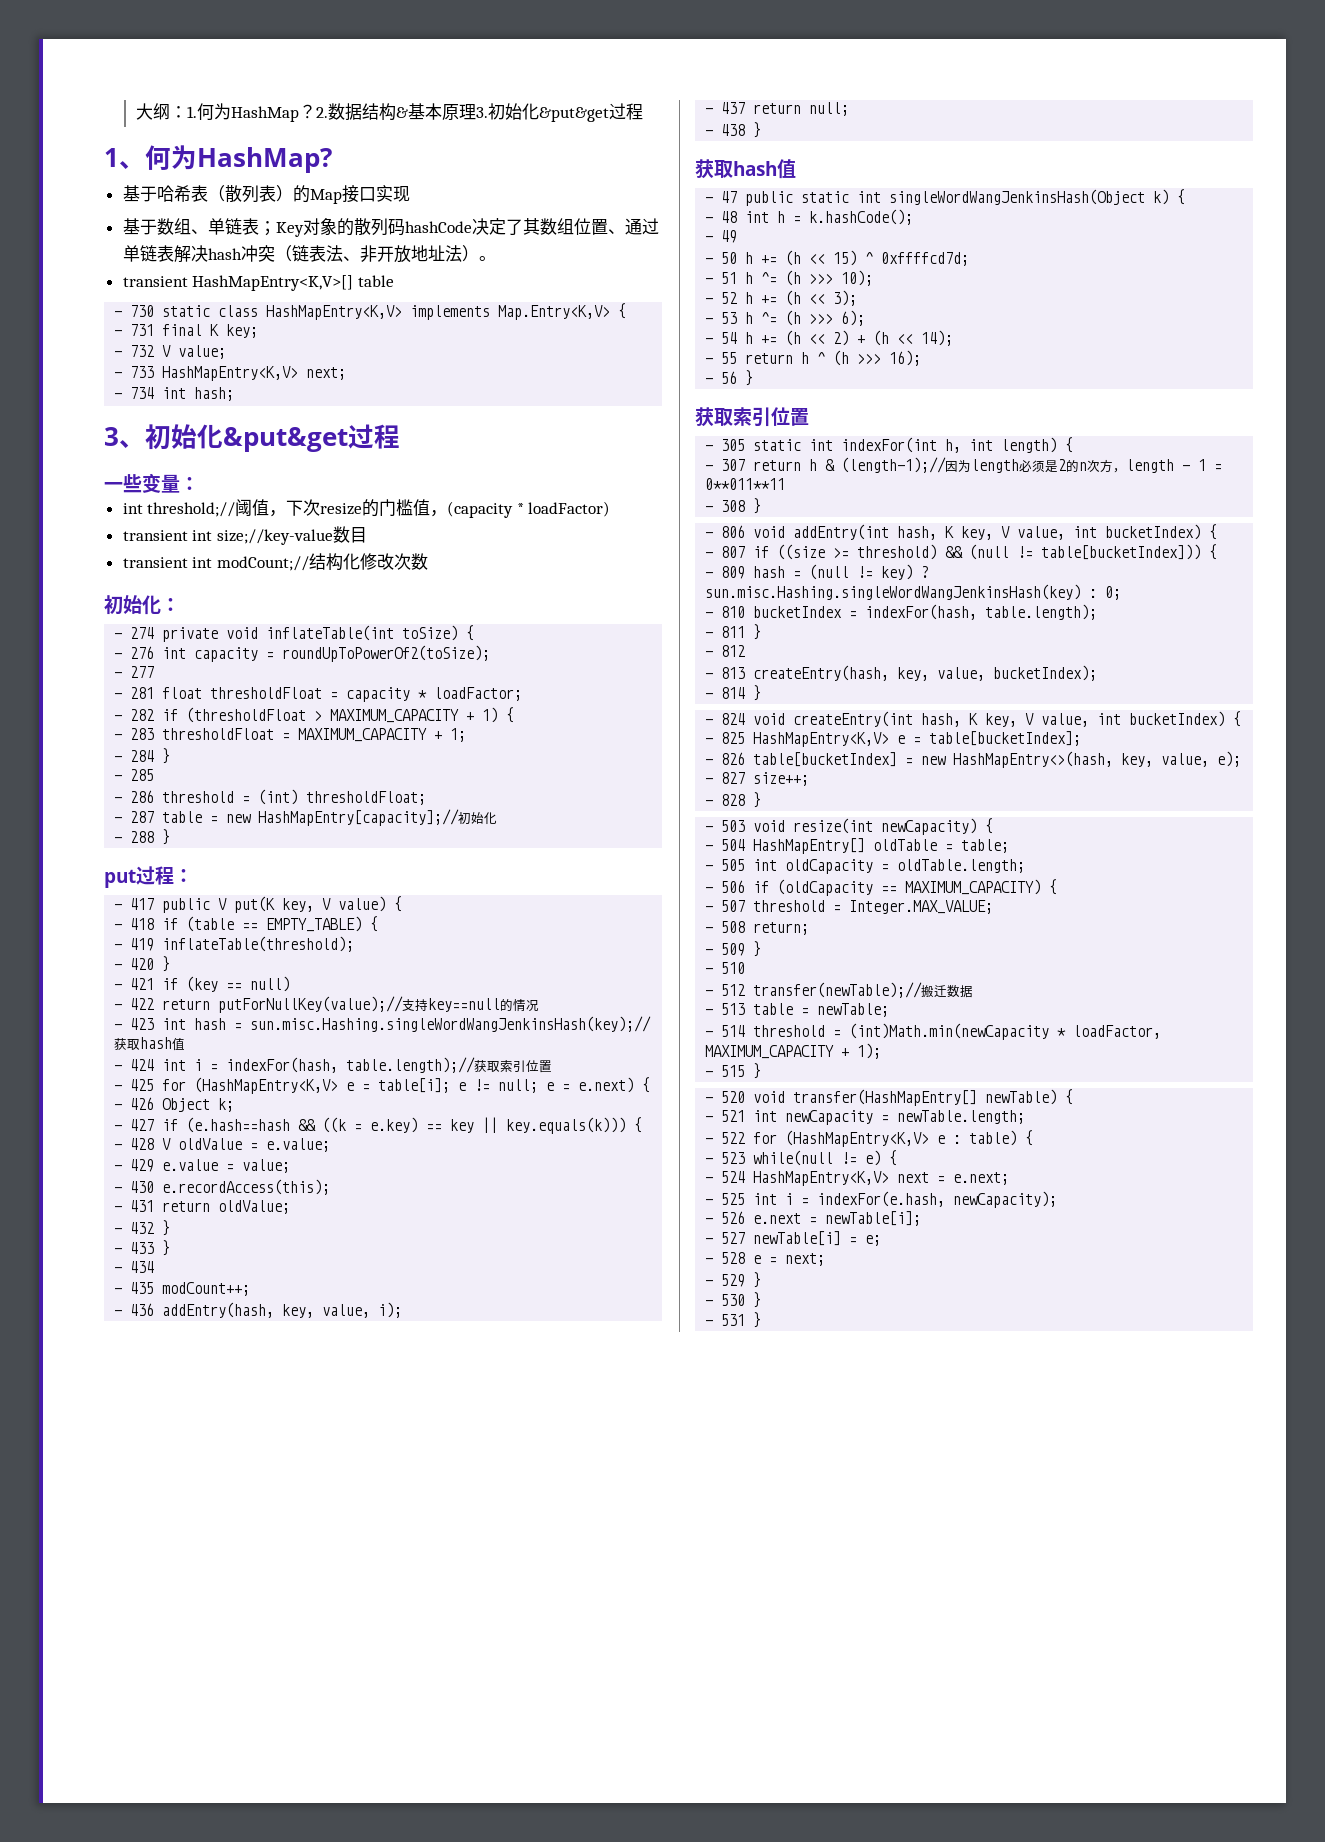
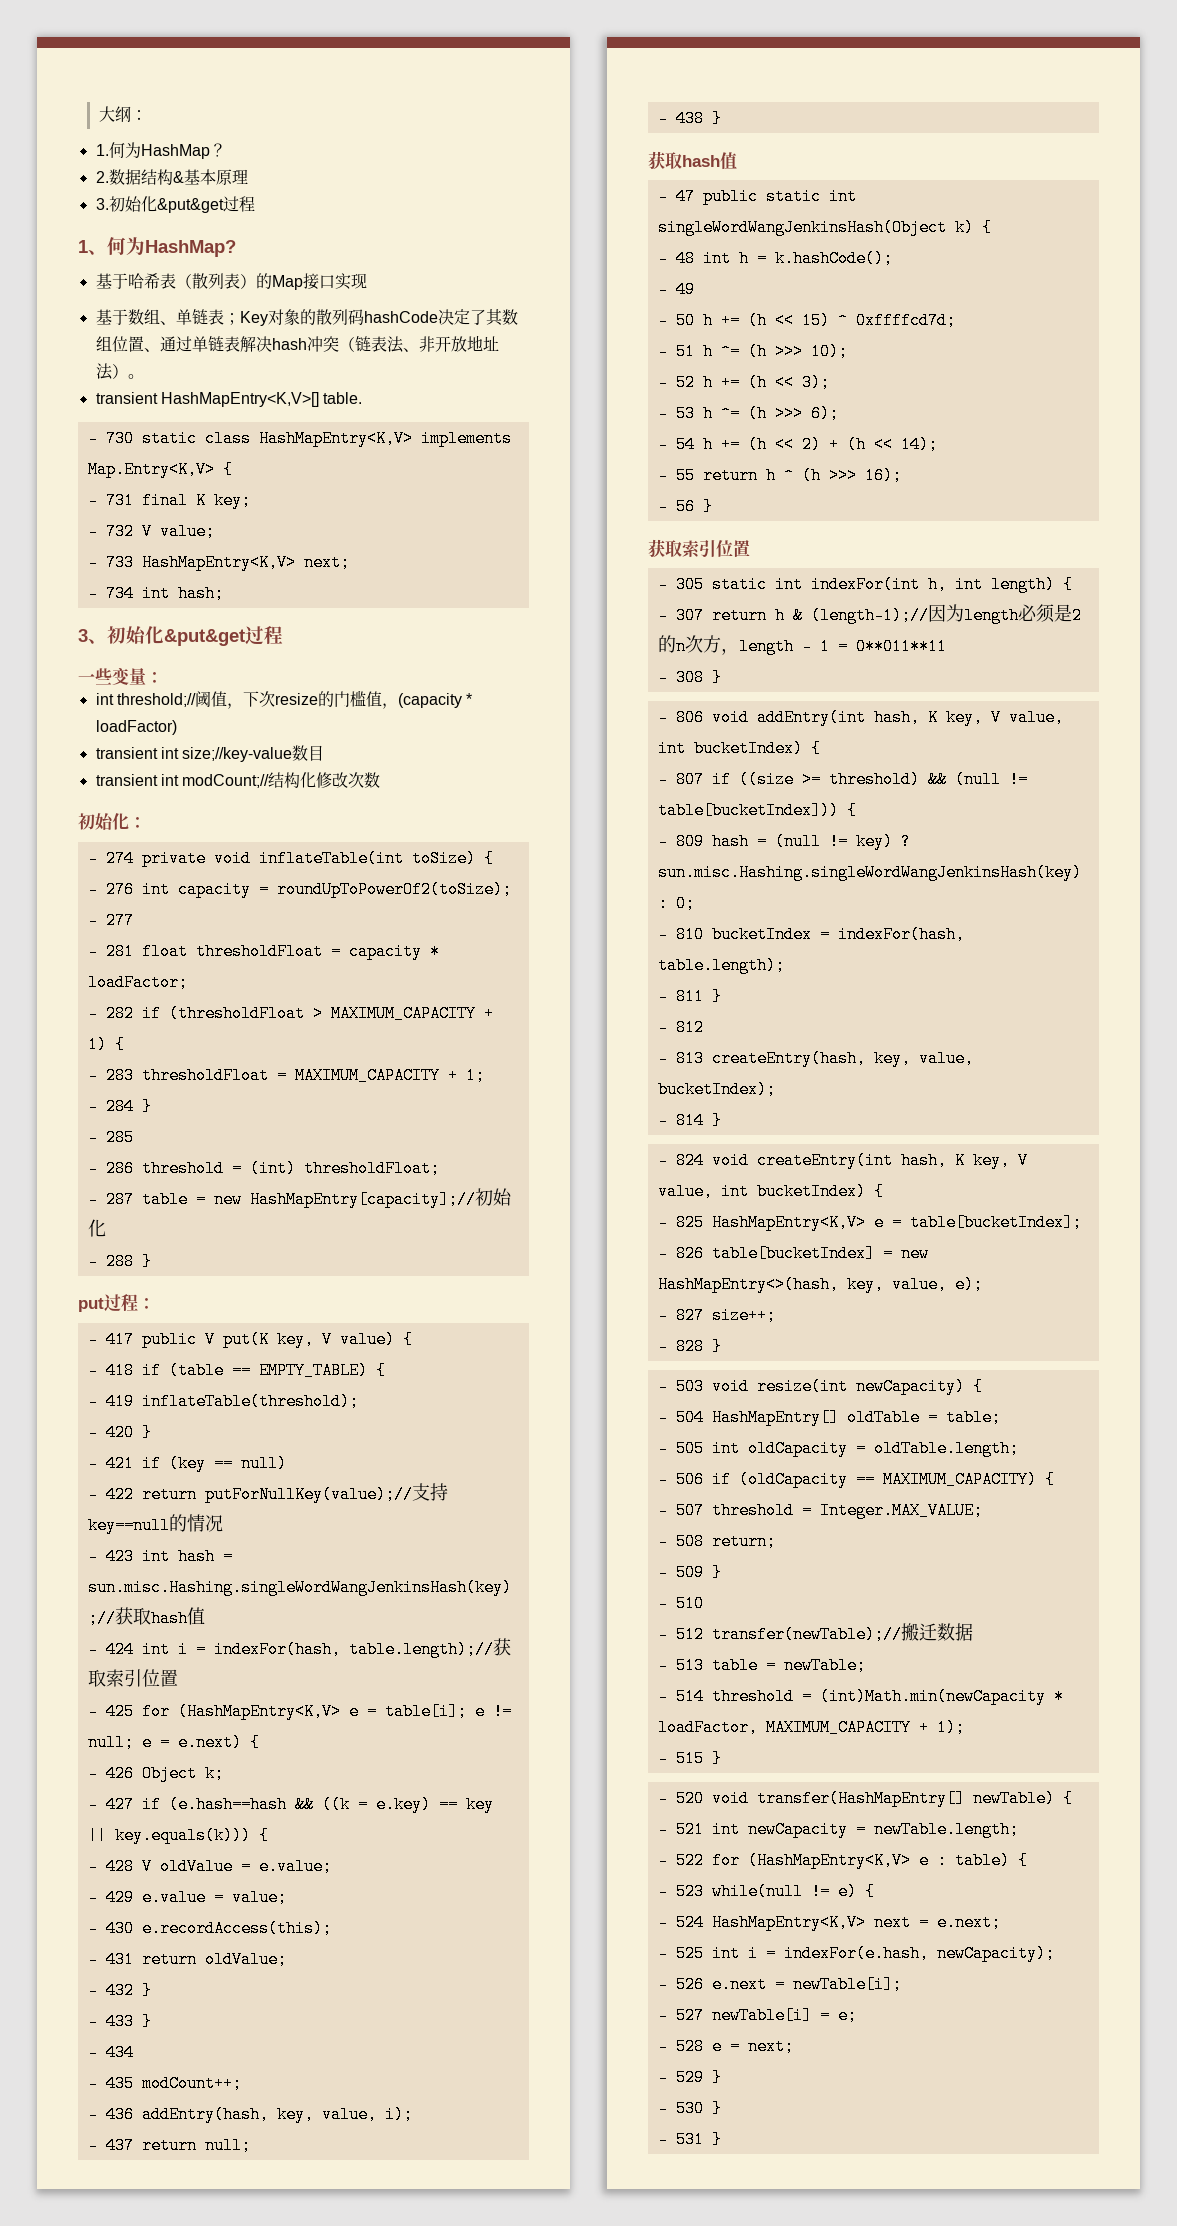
(187, 112) none -> (147, 115) //
(316, 111) none -> (226, 150) //
(476, 112) none -> (248, 176) //
[357,275,394,287] table -> [323,392,363,404] table.

